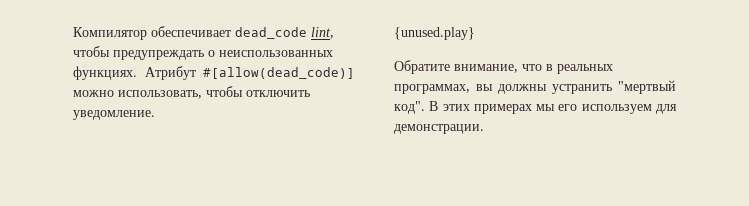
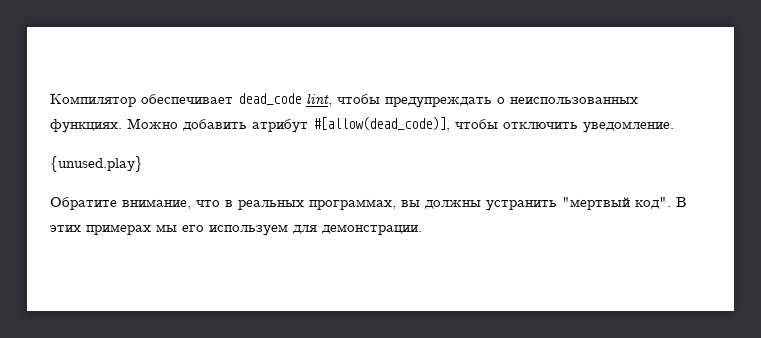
[144,66,355,80] [73,90,202,99] Атрибут #[allow(dead_code)] можно использовать, -> [127,117,450,133] Можно добавить атрибут #[allow(dead_code)],

